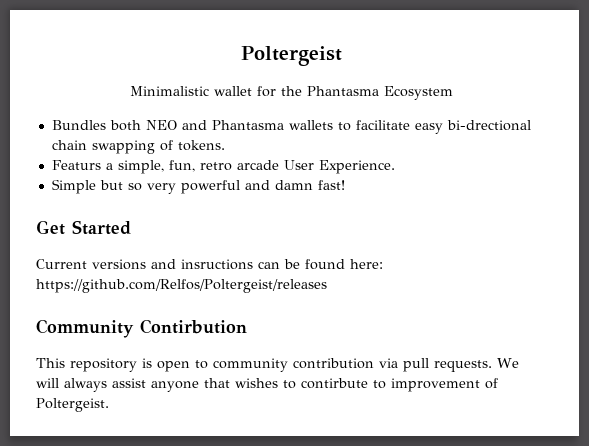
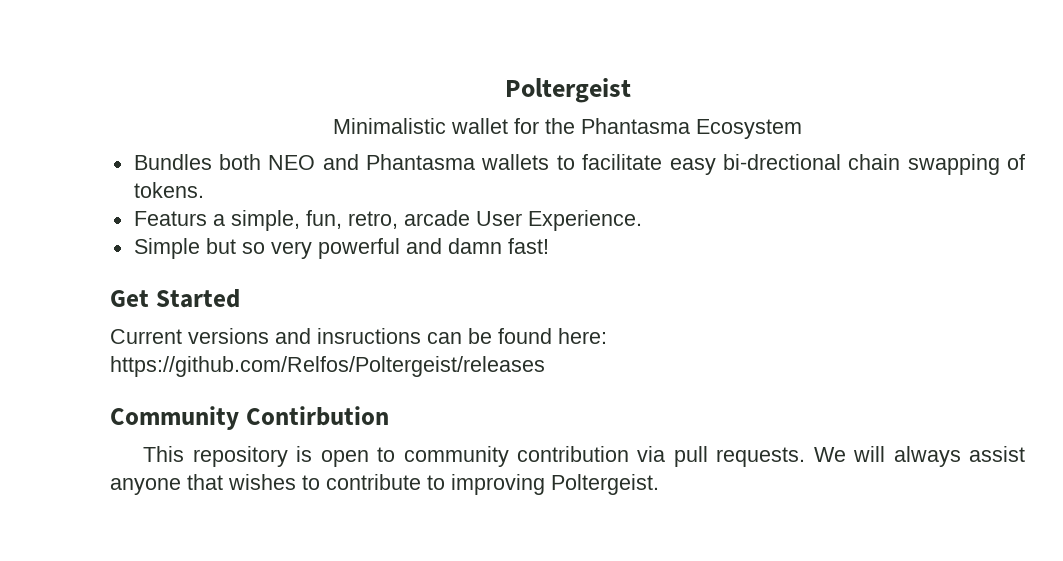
[199,162,232,171] retro -> [347,211,398,229] retro,
[301,378,498,392] contirbute to improvement of -> [326,474,545,495] contribute to improving

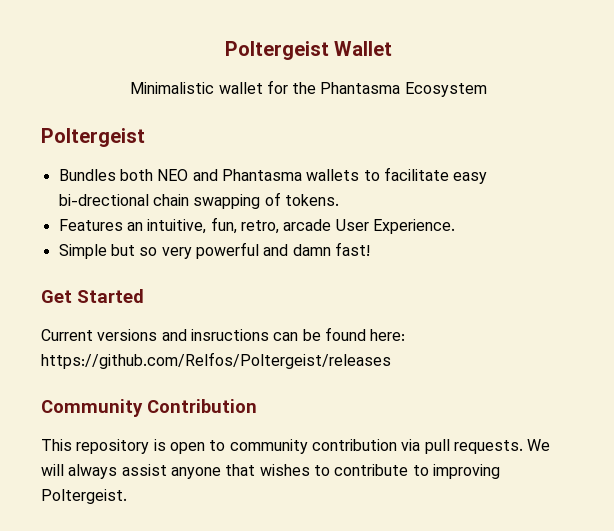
[504,78,631,103] Poltergeist -> [224,41,393,60] Poltergeist Wallet
(802, 129) none -> [41,128,145,147] // Poltergeist
[133,210,300,231] Featurs a simple, -> [58,219,207,234] Features an intuitive,
[245,406,389,426] Contirbution -> [147,399,257,413] Contribution

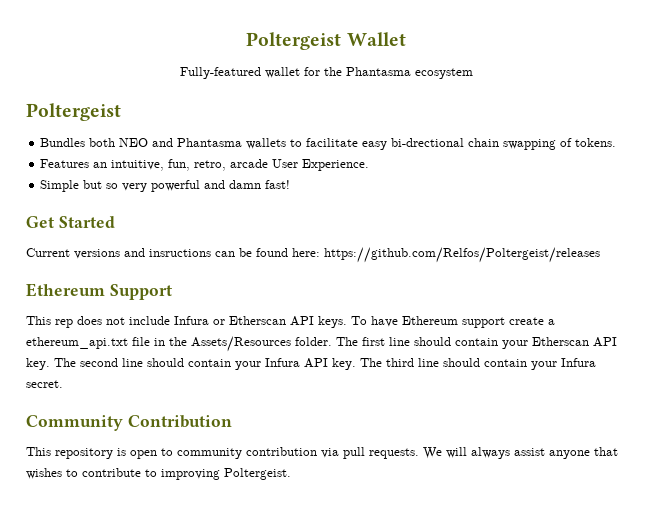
[130,82,215,94] Minimalistic -> [179,67,261,79] Fully-featured
[404,82,487,97] Ecosystem -> [414,68,473,79] ecosystem
(391, 360) none -> [26,283,172,300] [26,316,555,328] [26,336,617,352] [26,358,596,370] [26,380,63,388] // Ethereum Support // This rep does not include Infura or Etherscan API keys. To have Ethereum support create a ethereum_api.txt file in the Assets/Resources folder. The first line should contain your Etherscan API key. The second line should contain your Infura API key. The third line should contain your Infura secret.

